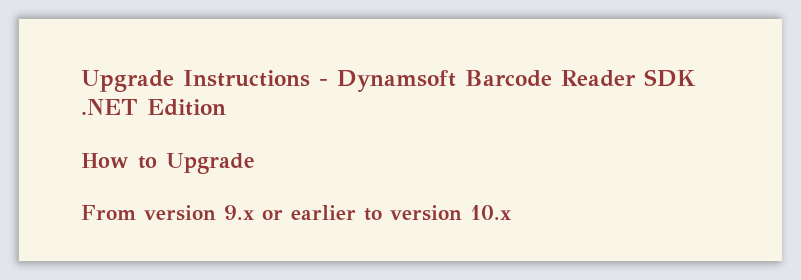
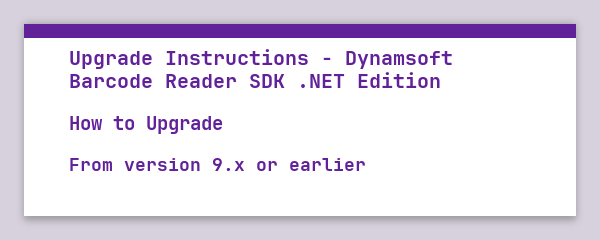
[364,205,511,221] to version 10.x -> (366, 164) none

